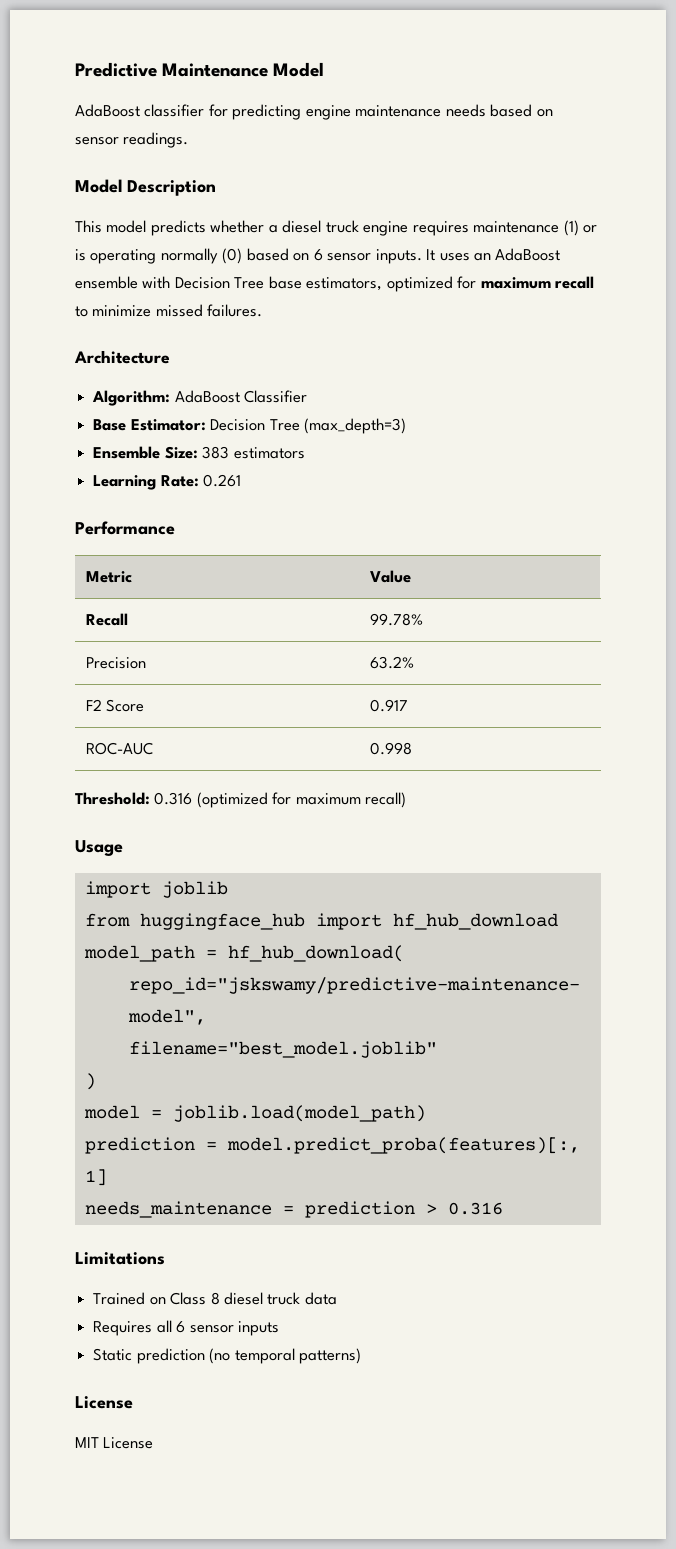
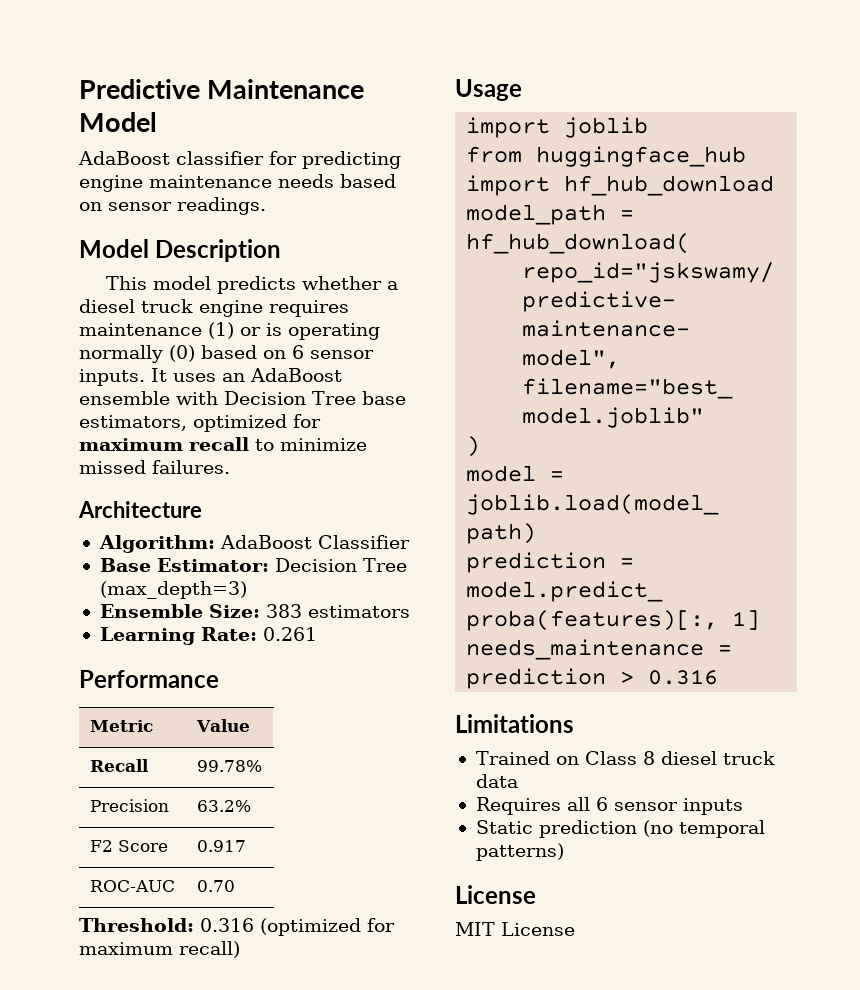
[369,742,412,755] 0.998 -> [196,880,235,892] 0.70

